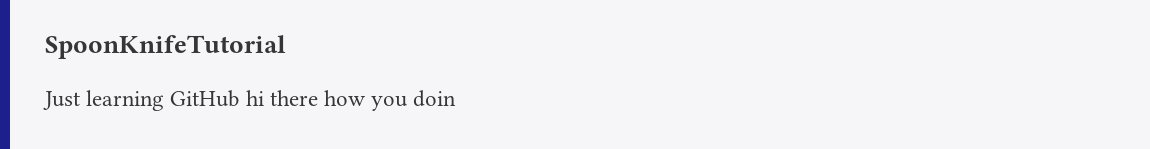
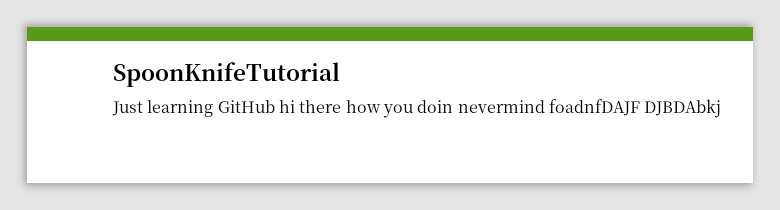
(457, 98) none -> [457,99,722,118] nevermind foadnfDAJF DJBDAbkj

